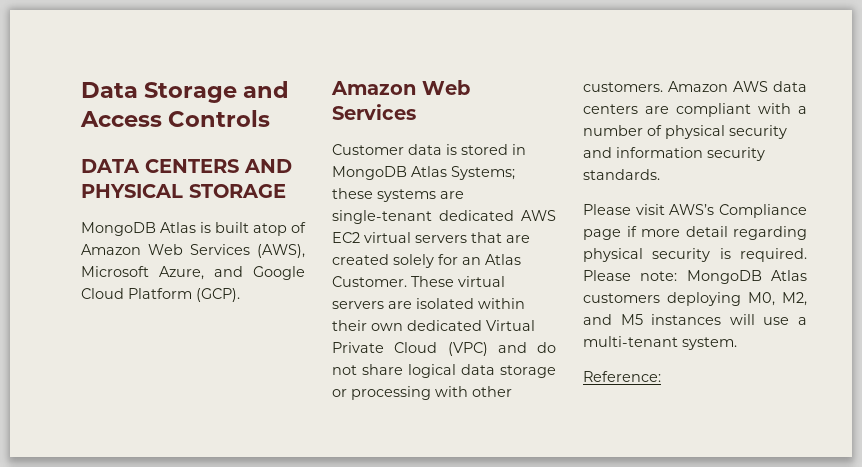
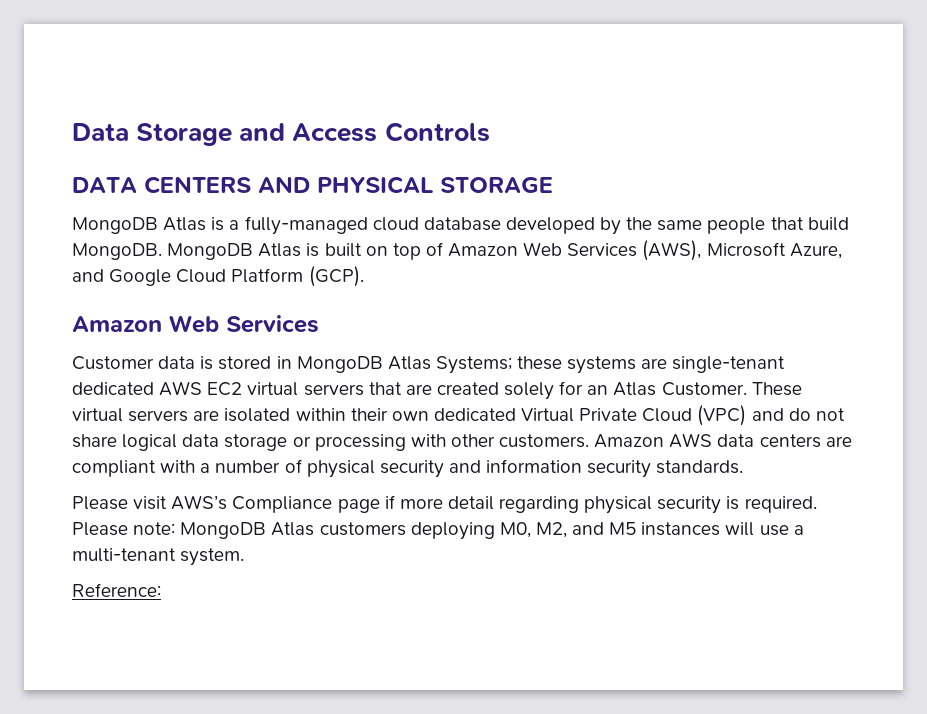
[215,222,287,236] built atop -> [229,216,849,235] [72,243,421,260] a fully-managed cloud database developed by the same people that build MongoDB. MongoDB Atlas is built on top

